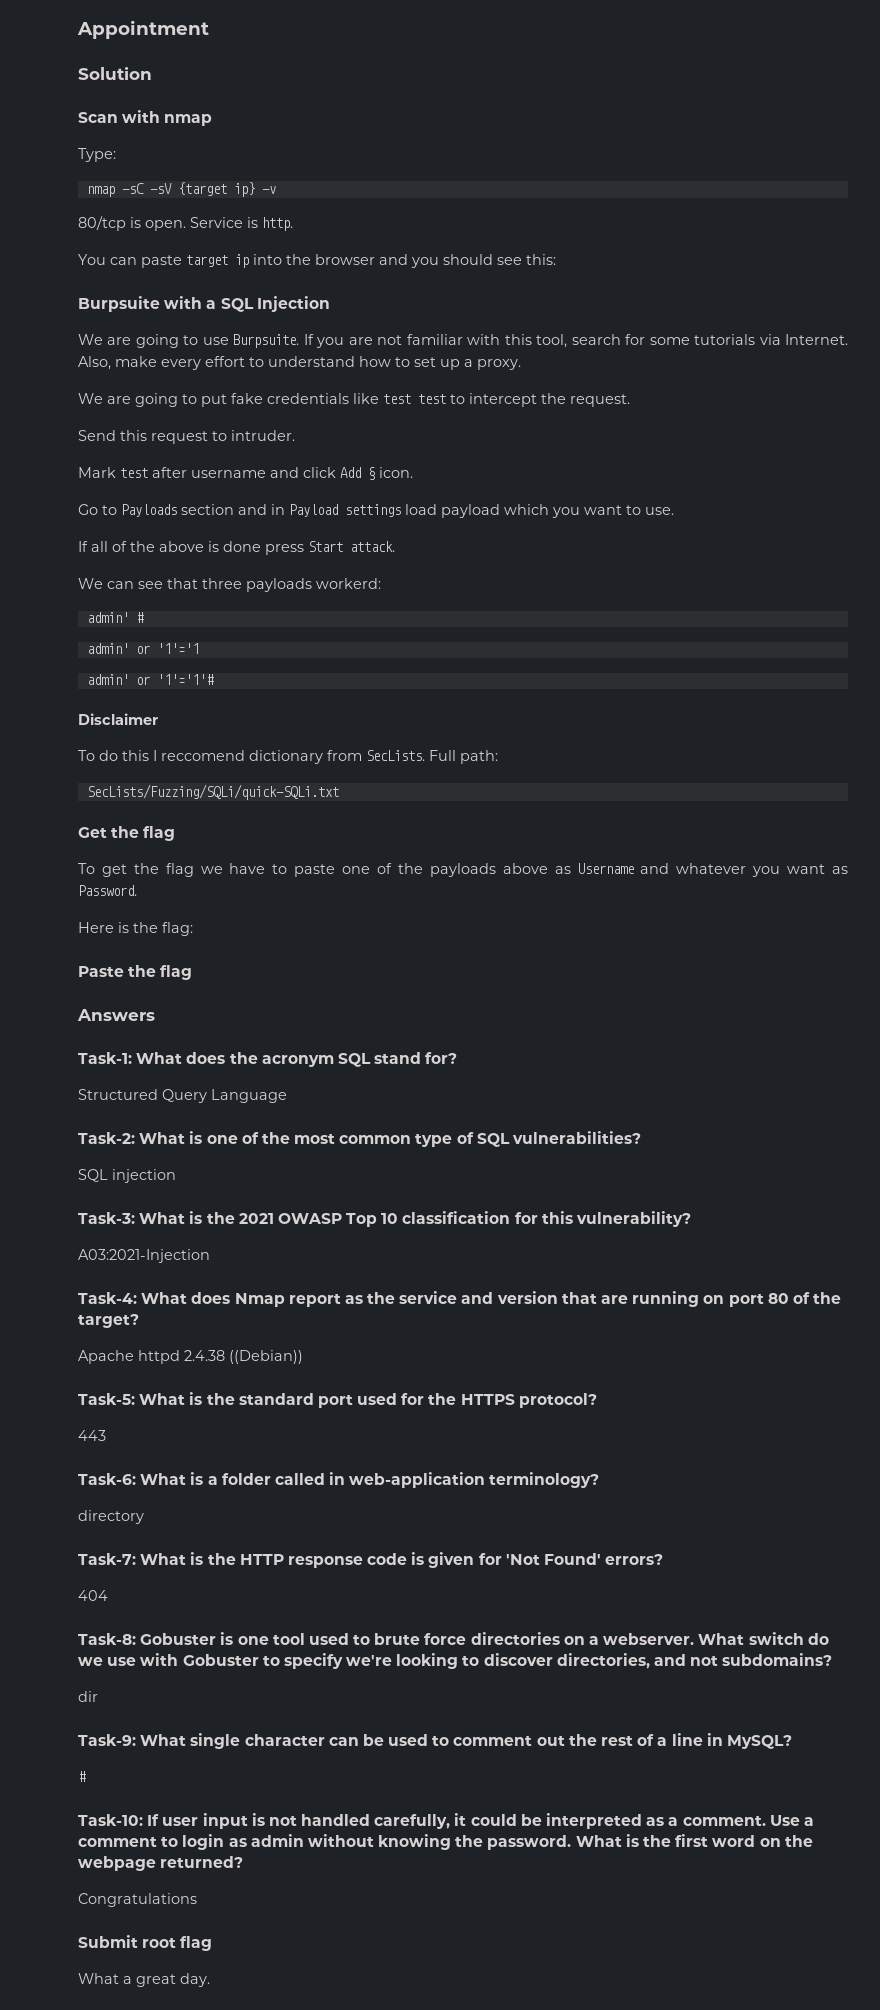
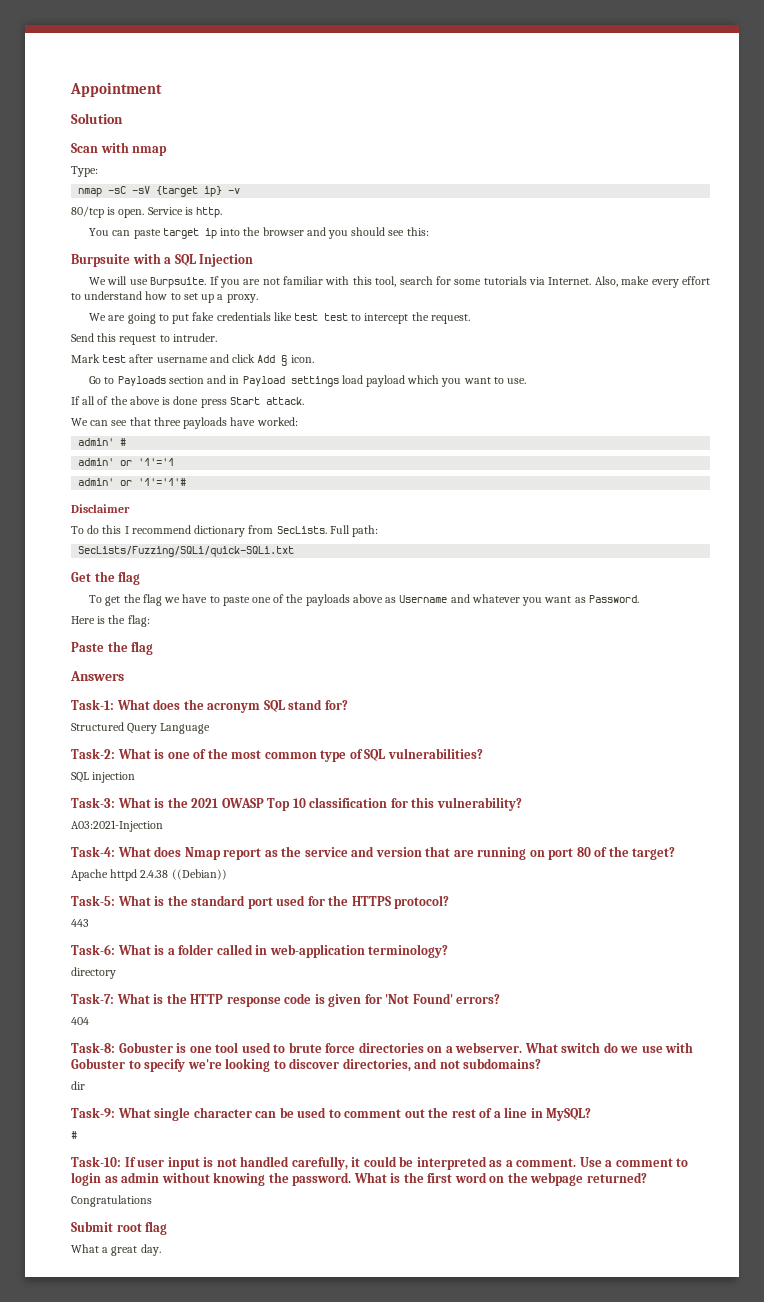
[107,334,199,348] are going to -> [107,276,128,285] will
[316,578,381,589] workerd: -> [230,417,298,426] have worked:
[161,750,245,761] reccomend -> [131,525,191,534] recommend

